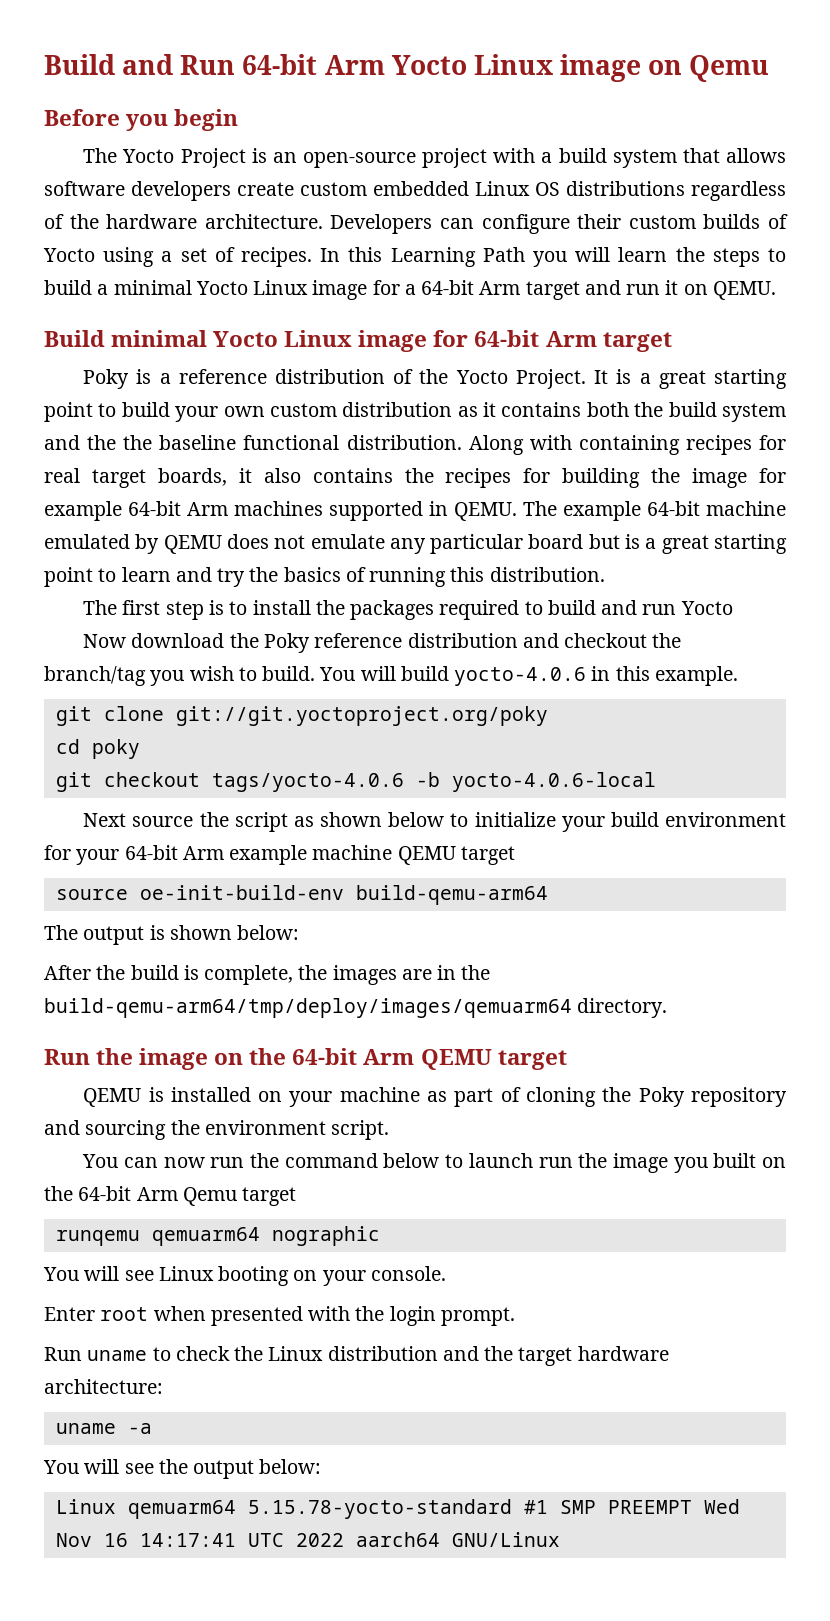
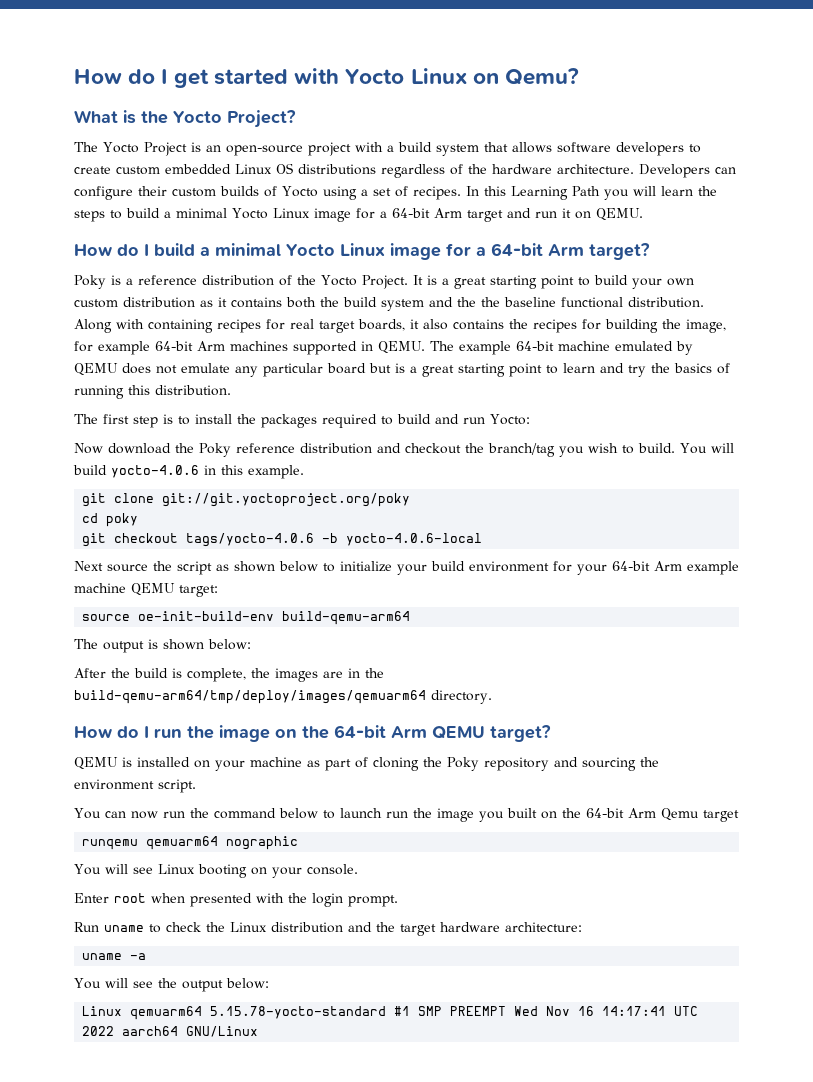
[44,54,770,82] [44,109,239,131] Build and Run 64-bit Arm Yocto Linux image on Qemu // Before you begin -> [74,68,579,88] [74,110,296,128] How do I get started with Yocto Linux on Qemu? // What is the Yocto Project?
(231, 191) none -> [688,144,701,153] to
[44,330,672,352] Build minimal Yocto Linux image for 64-bit Arm target -> [74,243,650,260] How do I build a minimal Yocto Linux image for a 64-bit Arm target?
[692,468,748,488] image -> [686,319,726,333] image,
[680,601,733,615] Yocto -> [490,414,530,425] Yocto:
[460,846,515,865] target -> [179,585,218,597] target:
[44,1049,90,1065] Run -> [74,726,182,738] How do I run
[497,1050,567,1070] target -> [490,725,551,742] target?

